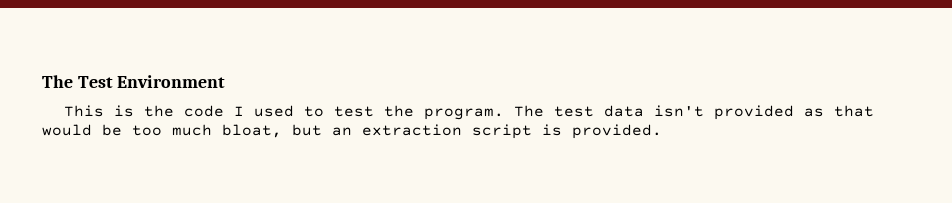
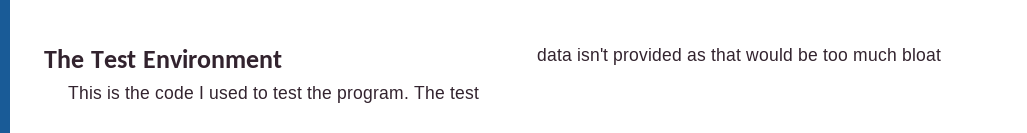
[222,124,662,139] bloat, but an extraction script is provided. -> [902,48,941,61] bloat

